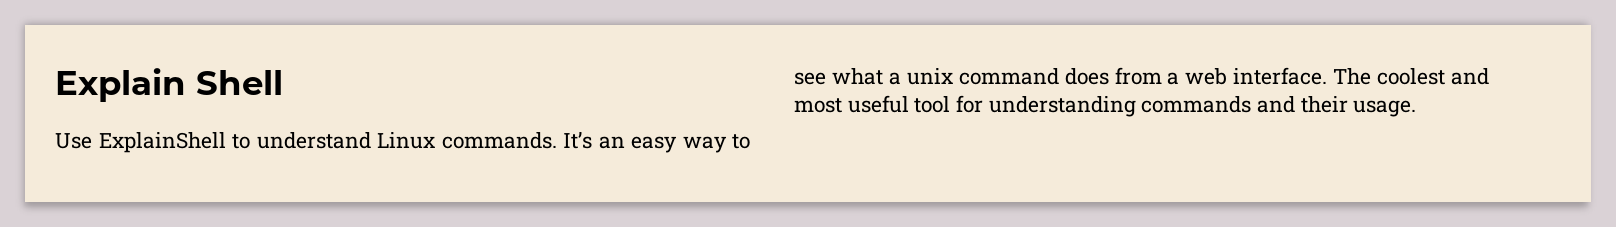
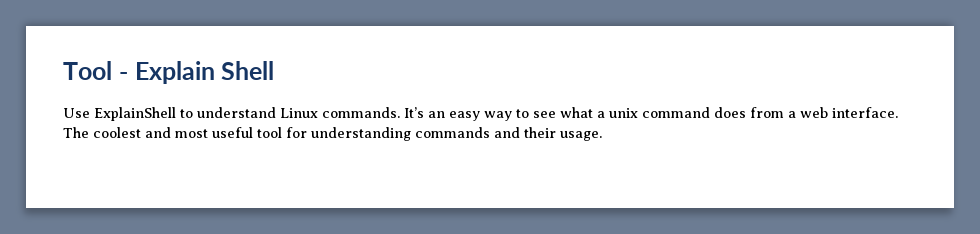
(55, 85) none -> [63,61,128,80] Tool -

